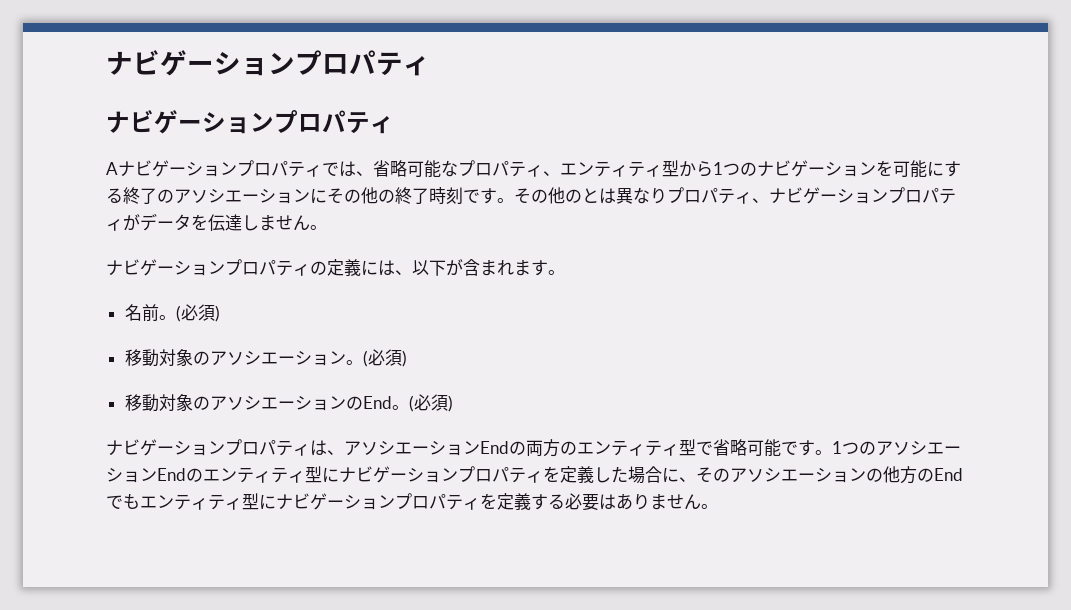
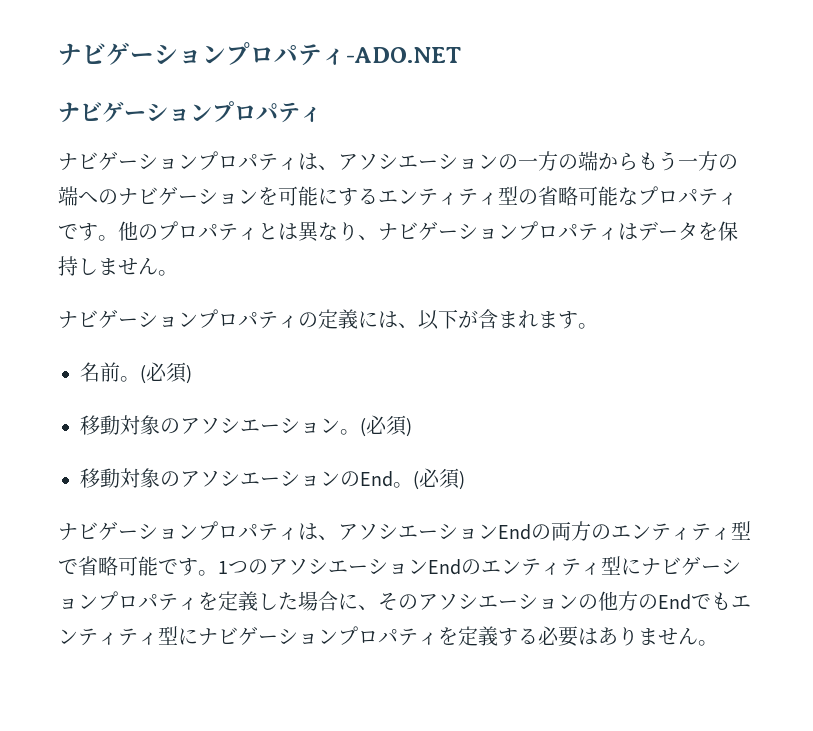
[106,50,430,76] [106,110,394,134] [106,160,740,178] ナビゲーションプロパティ // ナビゲーションプロパティ // Aナビゲーションプロパティでは、省略可能なプロパティ、エンティティ型から1つ -> [58,42,461,66] [58,101,322,123] [58,151,738,171] [58,186,98,206] ナビゲーションプロパティ-ADO.NET // ナビゲーションプロパティ // ナビゲーションプロパティは、アソシエーションの一方の端からもう一方の端へ
[123,187,752,205] 終了のアソシエーションにその他の終了時刻です。その他のとは異なりプロパティ -> [378,186,738,206] [58,221,358,242] エンティティ型の省略可能なプロパティです。他のプロパティとは異なり
[123,214,140,231] が -> [618,223,638,240] は
[208,214,242,231] 伝達 -> [718,221,738,241] [58,256,78,276] 保持

